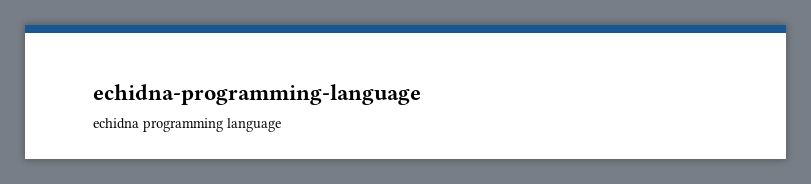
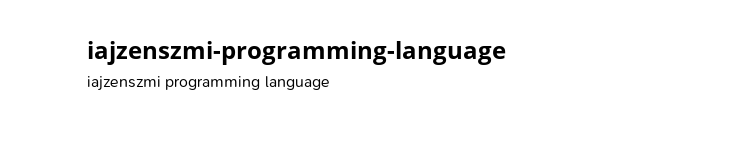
[93,84,421,105] [93,118,139,129] echidna-programming-language // echidna -> [87,41,506,65] [87,76,161,91] iajzenszmi-programming-language // iajzenszmi

